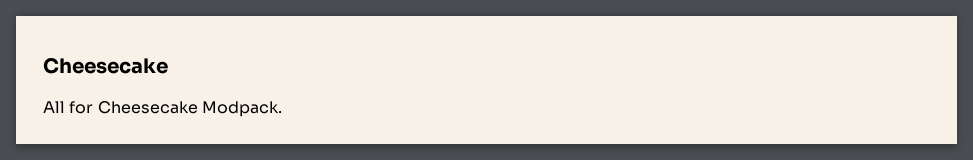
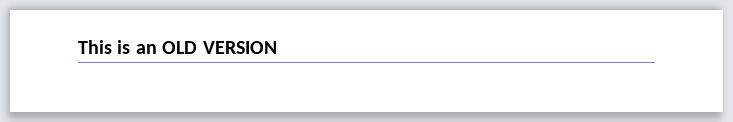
[43,57,168,74] [43,101,282,117] Cheesecake // All for Cheesecake Modpack. -> [78,40,277,54] This is an OLD VERSION

